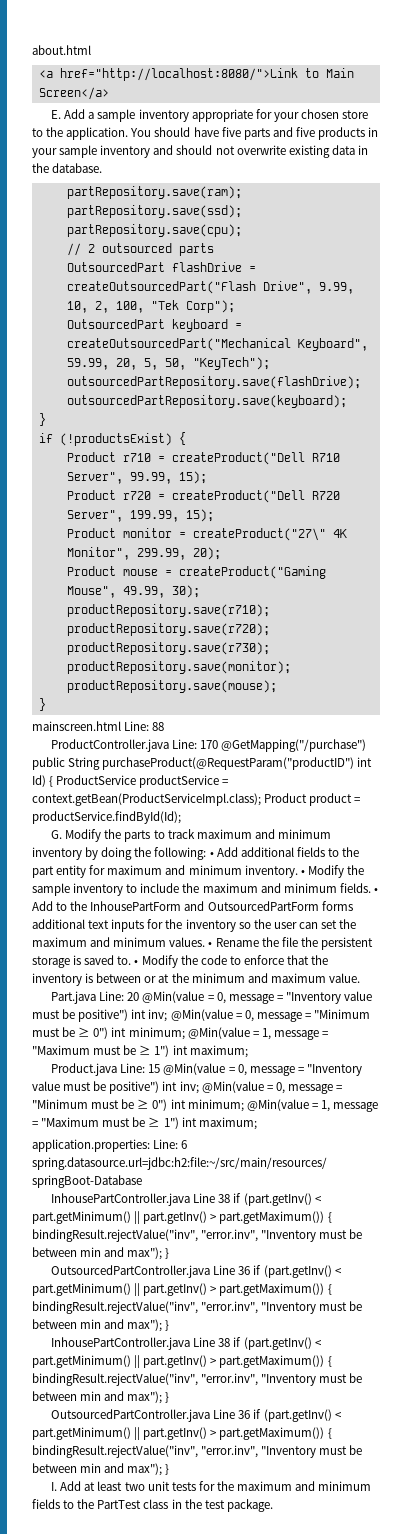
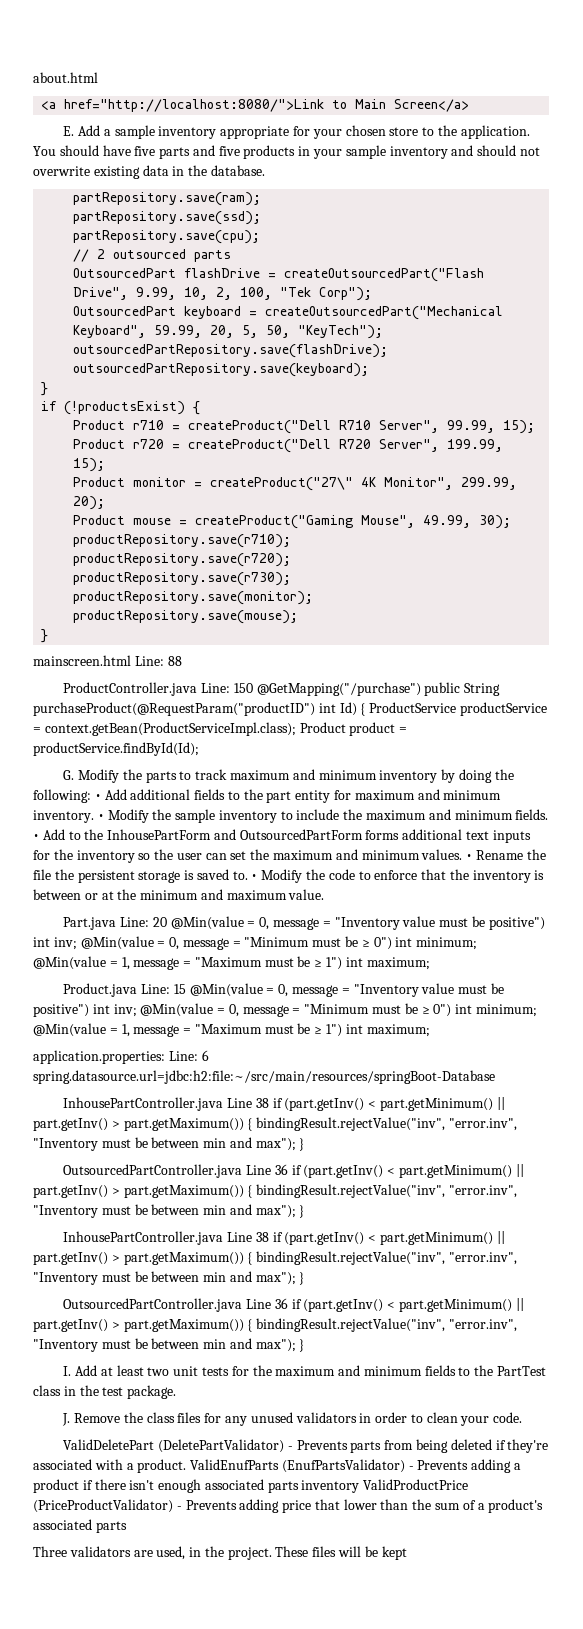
[200,740,219,749] 170 -> [233,683,253,693] 150
(273, 1505) none -> [62,1412,523,1426] [63,1439,549,1453] [33,1459,522,1473] [33,1479,469,1493] [33,1499,544,1513] [33,1519,127,1533] [33,1546,407,1560] // J. Remove the class files for any unused validators in order to clean your code. // ValidDeletePart (DeletePartValidator) - Prevents parts from being deleted if they're associated with a product. ValidEnufParts (EnufPartsValidator) - Prevents adding a product if there isn't enough associated parts inventory ValidProductPrice (PriceProductValidator) - Prevents adding price that lower than the sum of a product's associated parts // Three validators are used, in the project. These files will be kept

